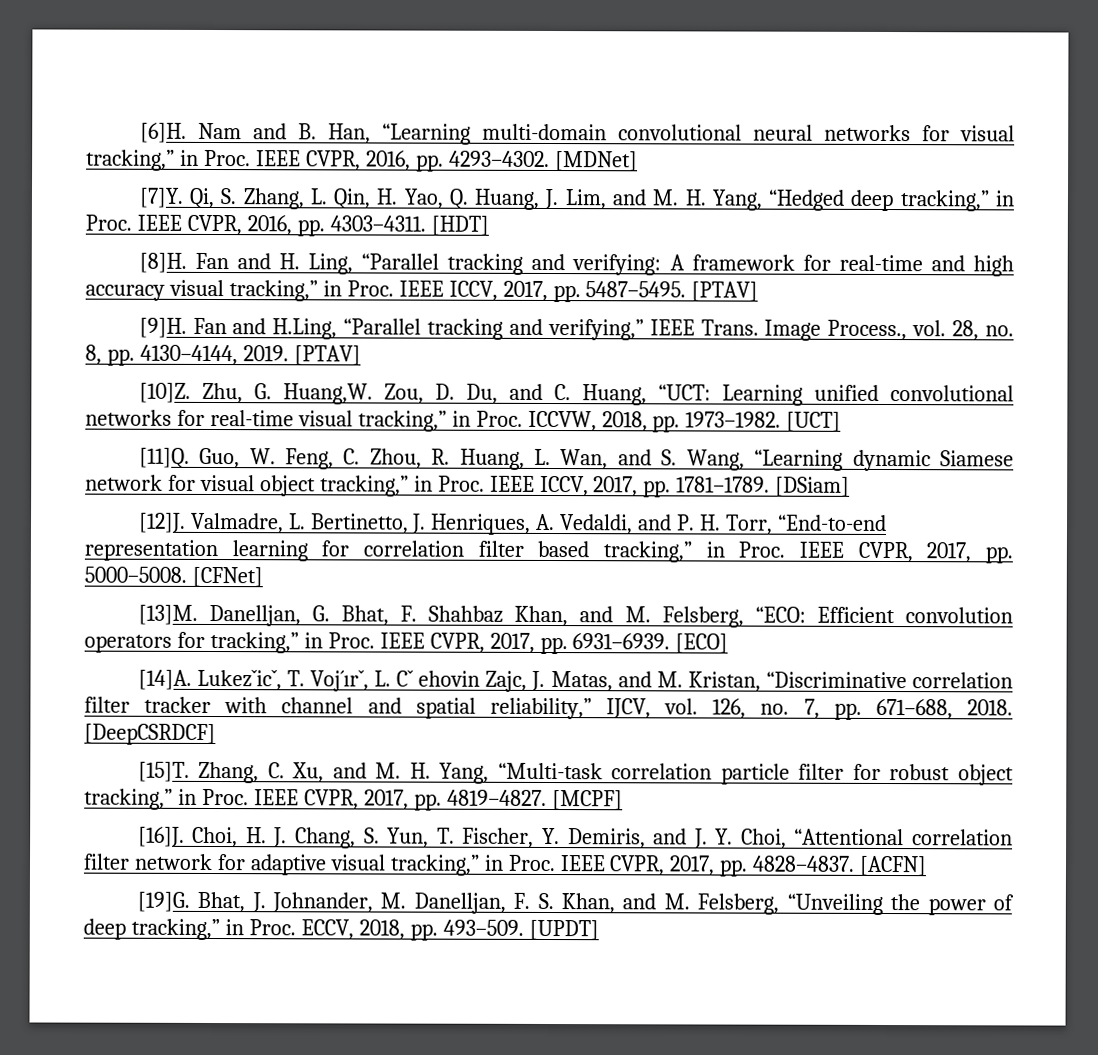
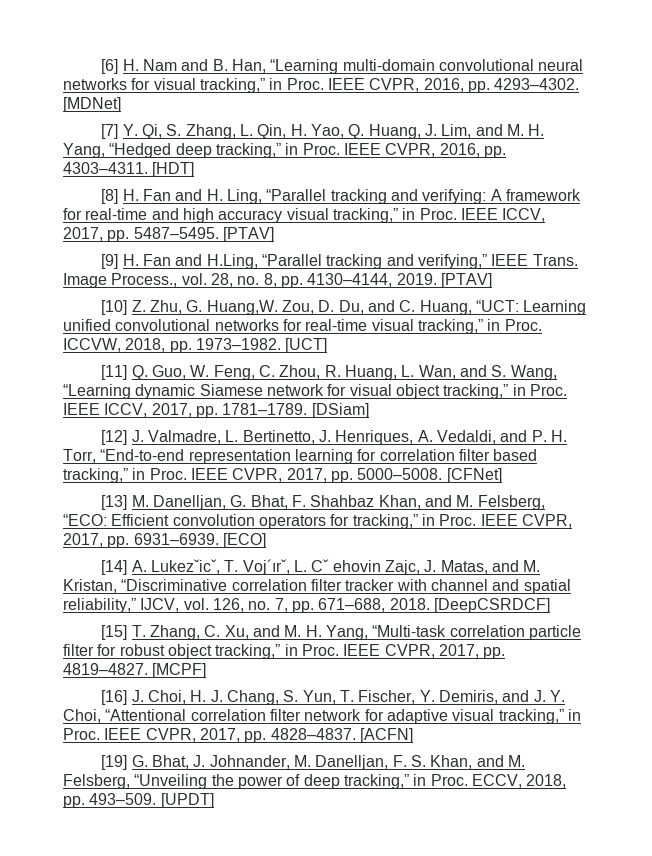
[139,122,187,143] [6]H. -> [101,59,139,74] [6] H.
[138,187,184,208] [7]Y. -> [101,124,138,139] [7] Y.
[138,252,187,273] [8]H. -> [101,189,139,204] [8] H.
[138,317,187,338] [9]H. -> [101,254,139,269] [9] H.
[138,382,191,403] [10]Z. -> [101,300,146,315] [10] Z.
[138,447,190,468] [11]Q. -> [101,365,148,380] [11] Q.
[137,512,186,533] [12]J. -> [101,430,144,445] [12] J.
[137,604,198,625] [13]M. -> [101,495,149,510] [13] M.
[137,669,192,690] [14]A. -> [101,560,147,575] [14] A.
[137,761,190,782] [15]T. -> [101,625,146,640] [15] T.
[137,826,185,847] [16]J. -> [101,690,144,705] [16] J.
[136,891,190,912] [19]G. -> [101,755,148,770] [19] G.

